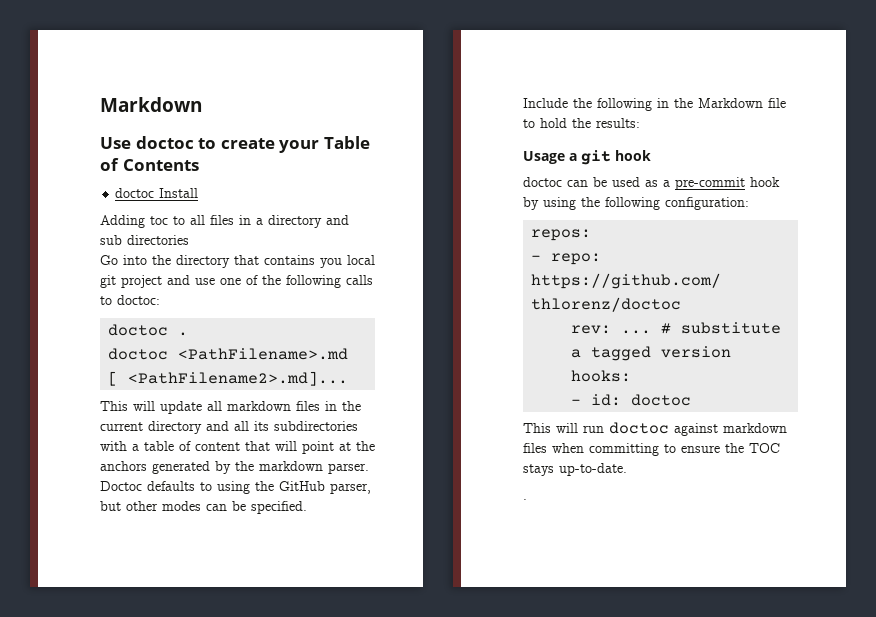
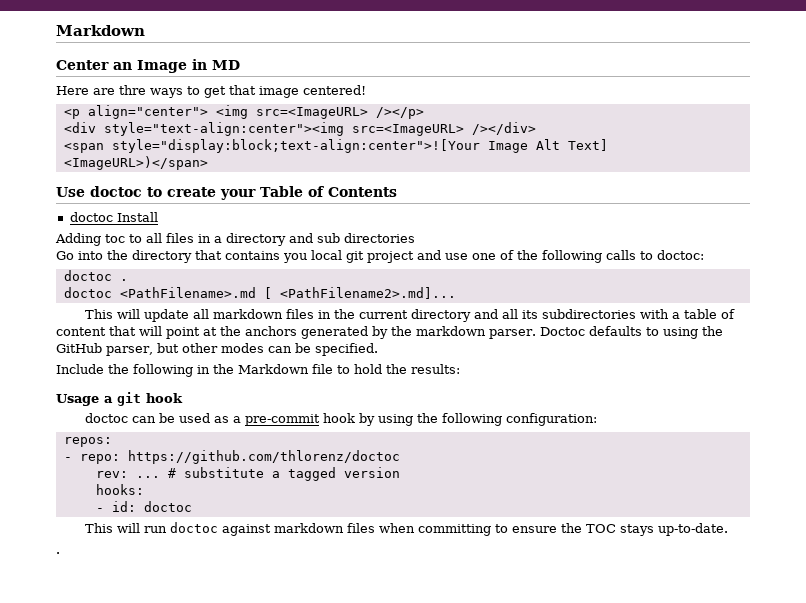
[100,97,202,112] Markdown -> [56,25,145,36] [56,59,240,73] [56,85,366,98] [63,105,424,119] [63,122,536,136] [63,139,608,153] [63,156,208,170] Markdown // Center an Image in MD // Here are thre ways to get that image centered! // <p align="center"> <img src=<ImageURL> /></p> // <div style="text-align:center"><img src=<ImageURL> /></div> // <span style="display:block;text-align:center">![Your Image Alt Text] <ImageURL>)</span>

